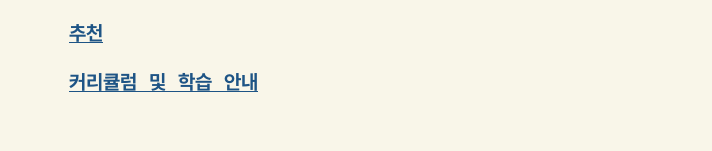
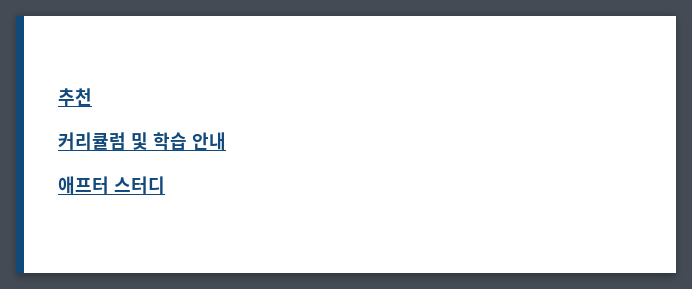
(258, 82) none -> [58,176,165,194] // 애프터 스터디

